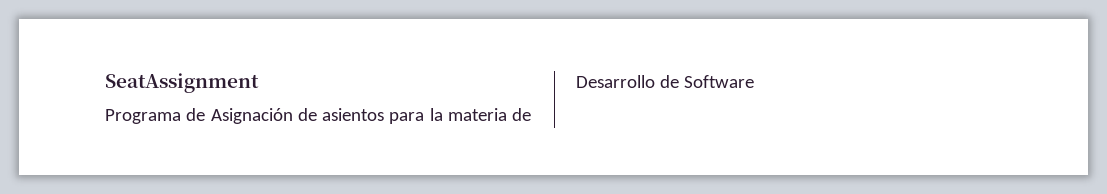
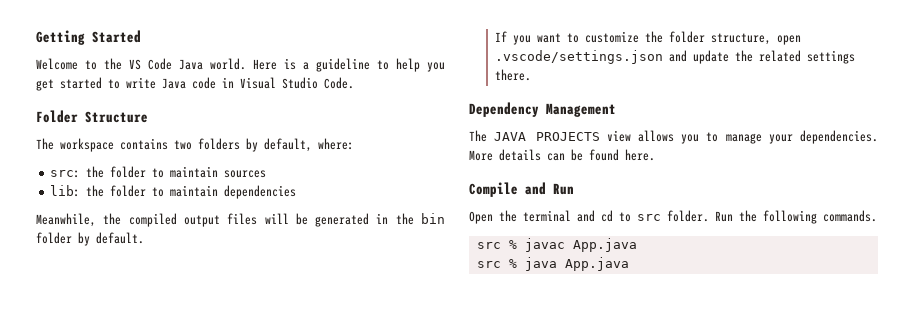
[105,73,259,93] [105,108,531,124] [576,75,754,88] SeatAssignment // Programa de Asignación de asientos para la materia de Desarrollo de Software -> [36,30,141,45] [36,58,445,72] [36,77,354,91] [36,110,148,123] [36,138,354,152] [50,166,267,178] [50,185,297,199] [36,213,446,227] [36,232,144,246] [494,31,801,45] [494,50,855,64] [494,69,531,81] [469,102,616,117] [469,130,878,144] [469,149,655,161] [469,182,574,197] [469,210,877,224] [476,238,637,252] [476,257,629,271] Getting Started // Welcome to the VS Code Java world. Here is a guideline to help you get started to write Java code in Visual Studio Code. // Folder Structure // The workspace contains two folders by default, where: // src: the folder to maintain sources // lib: the folder to maintain dependencies // Meanwhile, the compiled output files will be generated in the bin folder by default. // If you want to customize the folder structure, open .vscode/settings.json and update the related settings there. // Dependency Management // The JAVA PROJECTS view allows you to manage your dependencies. More details can be found here. // Compile and Run // Open the terminal and cd to src folder. Run the following commands. // src % javac App.java // src % java App.java

